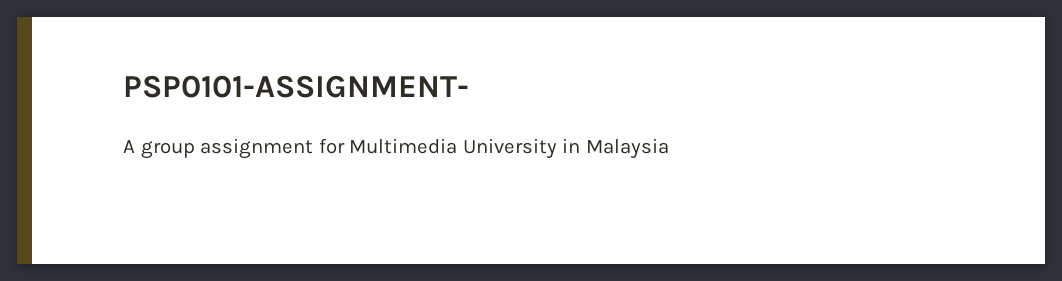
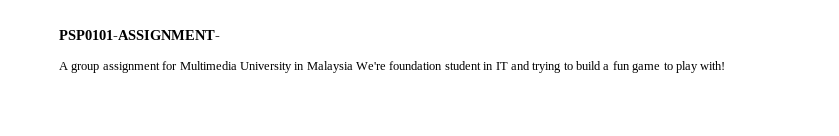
(669, 148) none -> [356,61,726,73] We're foundation student in IT and trying to build a fun game to play with!

